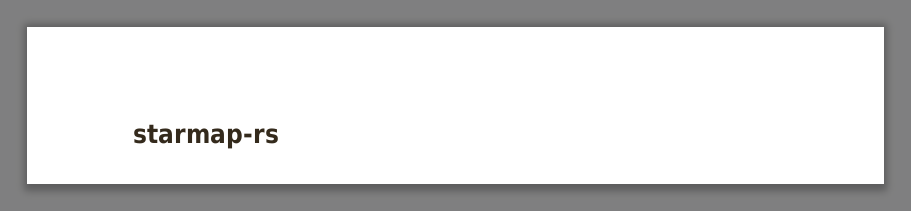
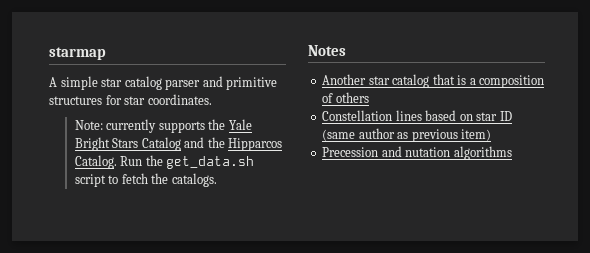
[133,124,279,149] starmap-rs -> [49,47,106,60] [49,76,278,90] [49,94,212,105] [74,119,252,133] [74,137,283,151] [74,155,255,169] [74,173,217,187] [308,45,346,56] [322,74,545,88] [322,92,369,103] [322,110,512,121] [322,128,492,142] [322,146,512,160] starmap // A simple star catalog parser and primitive structures for star coordinates. // Note: currently supports the Yale Bright Stars Catalog and the Hipparcos Catalog. Run the get_data.sh script to fetch the catalogs. // Notes // Another star catalog that is a composition of others // Constellation lines based on star ID (same author as previous item) // Precession and nutation algorithms

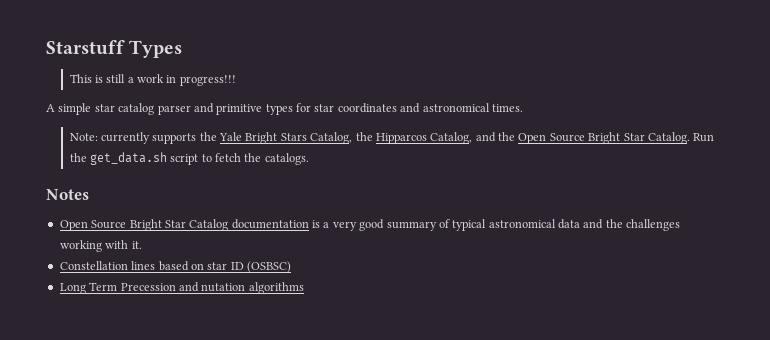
[49,47,106,60] starmap -> [46,40,183,58] [69,74,236,86] Starstuff Types // This is still a work in progress!!!
[49,96,102,105] structures -> [265,104,293,115] types
[147,94,212,105] coordinates. -> [337,103,523,113] coordinates and astronomical times.
[141,137,283,151] Catalog and the Hipparcos -> [310,132,645,144] Catalog, the Hipparcos Catalog, and the Open Source Bright Star
[322,74,545,88] [322,92,369,103] Another star catalog that is a composition of others -> [59,219,681,231] [59,240,142,252] Open Source Bright Star Catalog documentation is a very good summary of typical astronomical data and the challenges working with it.
[322,128,492,142] (same author as previous item) // -> [247,261,291,273] [59,282,118,294] (OSBSC) // Long Term

